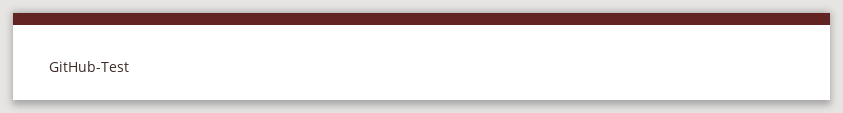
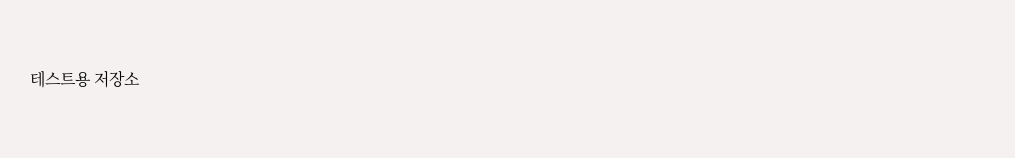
[49,61,129,72] GitHub-Test -> [30,70,141,88] 테스트용 저장소

